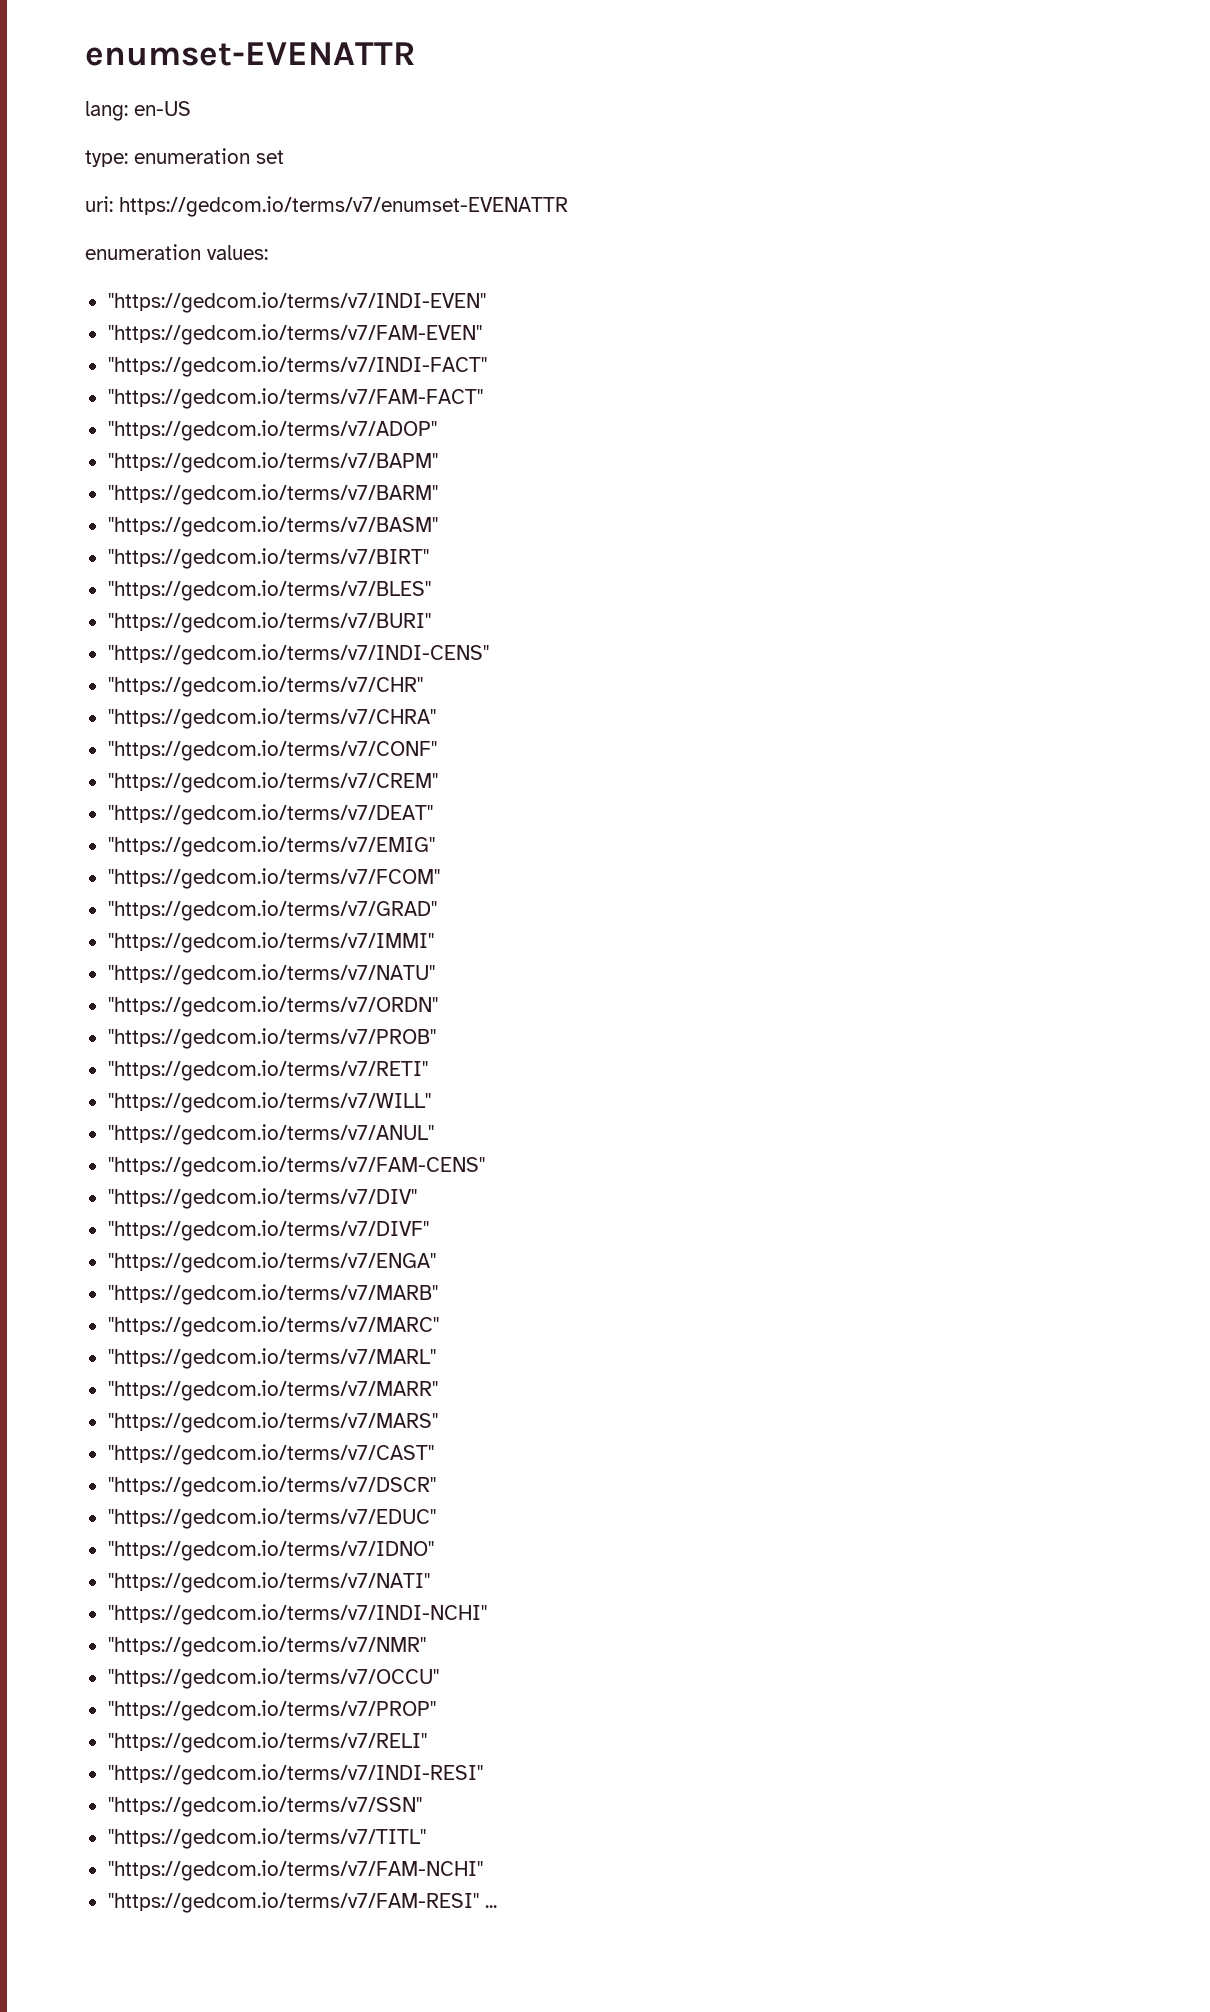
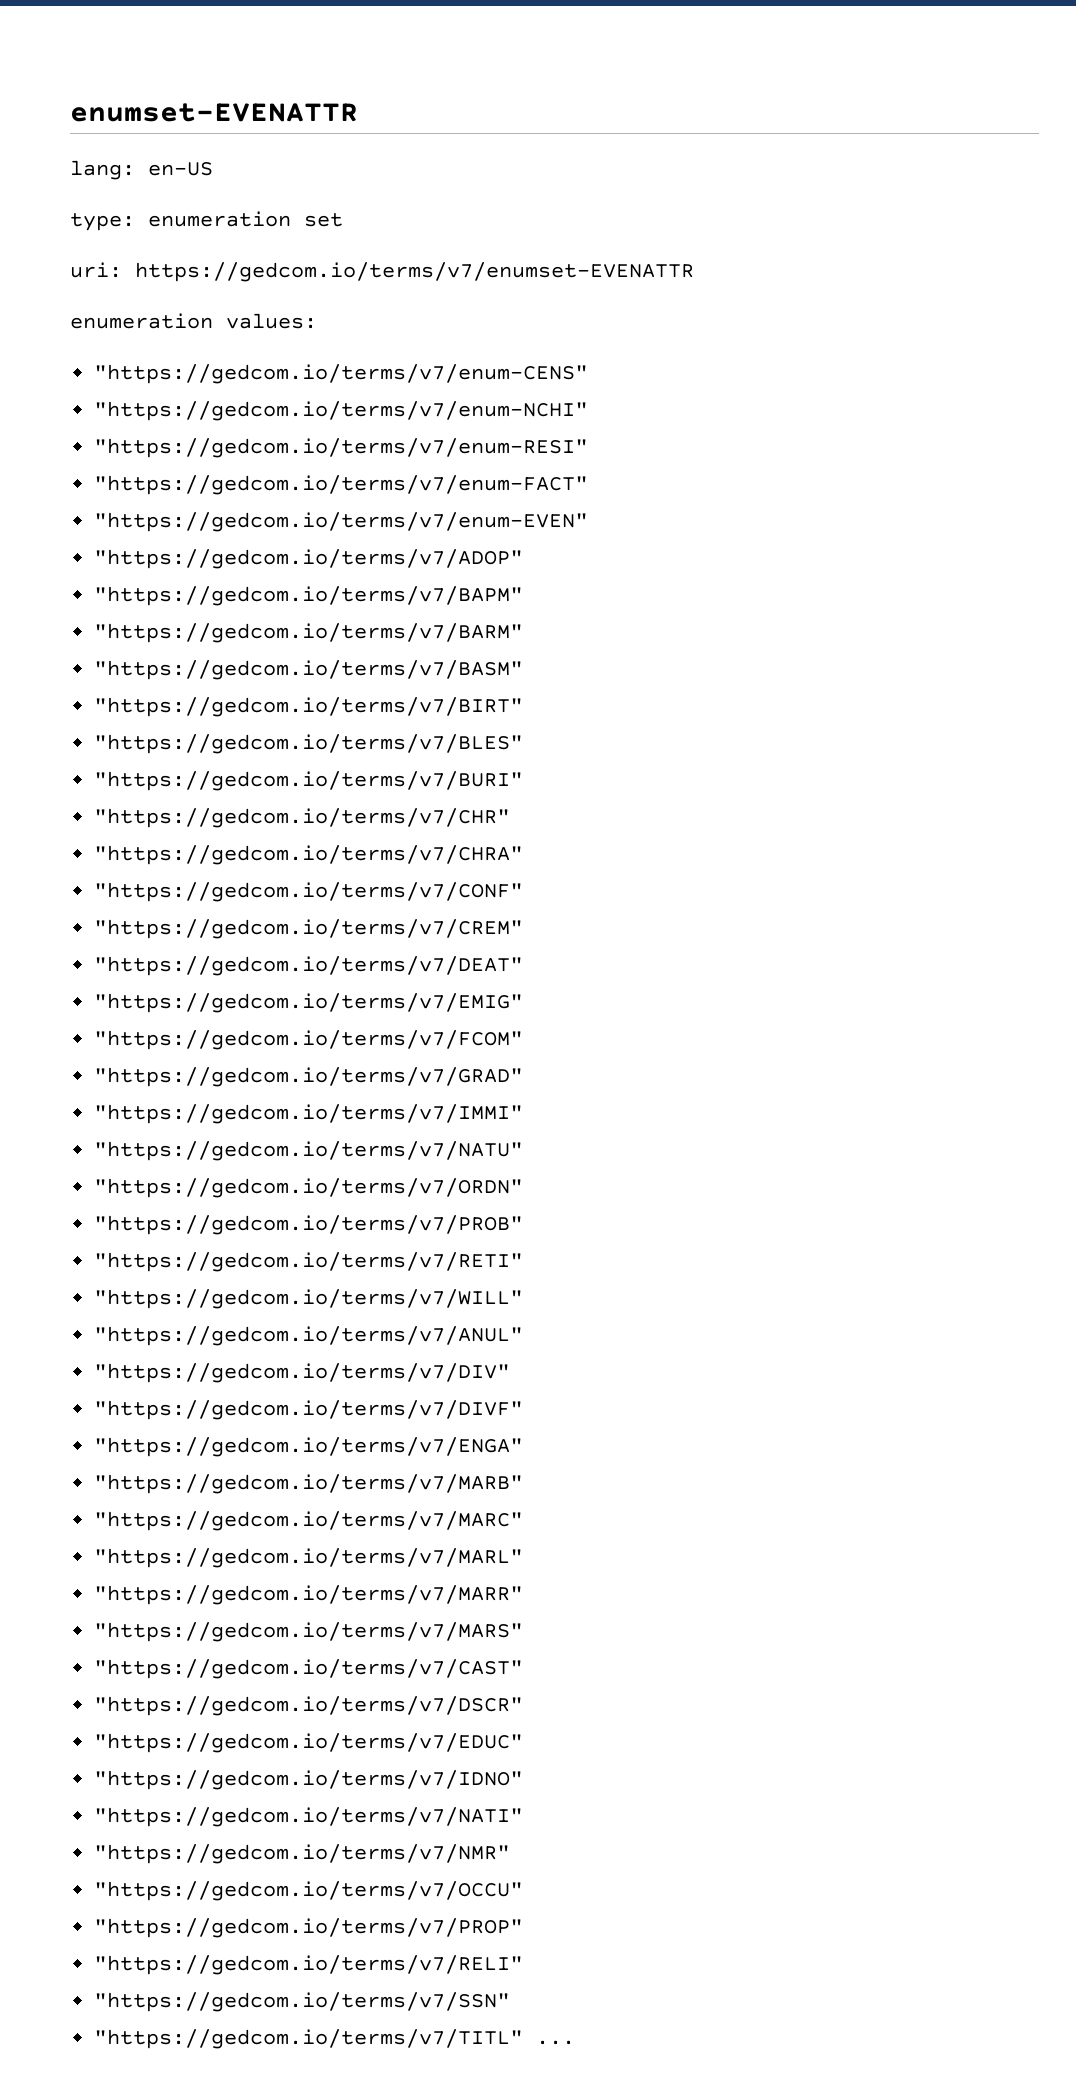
[107,292,486,313] [107,324,482,345] [107,356,487,377] [107,388,483,409] "https://gedcom.io/terms/v7/INDI-EVEN" // "https://gedcom.io/terms/v7/FAM-EVEN" // "https://gedcom.io/terms/v7/INDI-FACT" // "https://gedcom.io/terms/v7/FAM-FACT" -> [94,364,589,384] [94,401,589,421] [94,438,589,458] [94,475,589,495] [94,512,589,532] "https://gedcom.io/terms/v7/enum-CENS" // "https://gedcom.io/terms/v7/enum-NCHI" // "https://gedcom.io/terms/v7/enum-RESI" // "https://gedcom.io/terms/v7/enum-FACT" // "https://gedcom.io/terms/v7/enum-EVEN"
[107,644,489,665] // "https://gedcom.io/terms/v7/INDI-CENS" -> (524, 781) none
[107,1156,485,1177] // "https://gedcom.io/terms/v7/FAM-CENS" -> (524, 1336) none
[107,1604,487,1625] // "https://gedcom.io/terms/v7/INDI-NCHI" -> (524, 1817) none
[107,1764,483,1785] // "https://gedcom.io/terms/v7/INDI-RESI" -> (524, 1965) none
[107,1860,483,1881] [107,1892,479,1913] // "https://gedcom.io/terms/v7/FAM-NCHI" // "https://gedcom.io/terms/v7/FAM-RESI" -> (524, 2039) none

